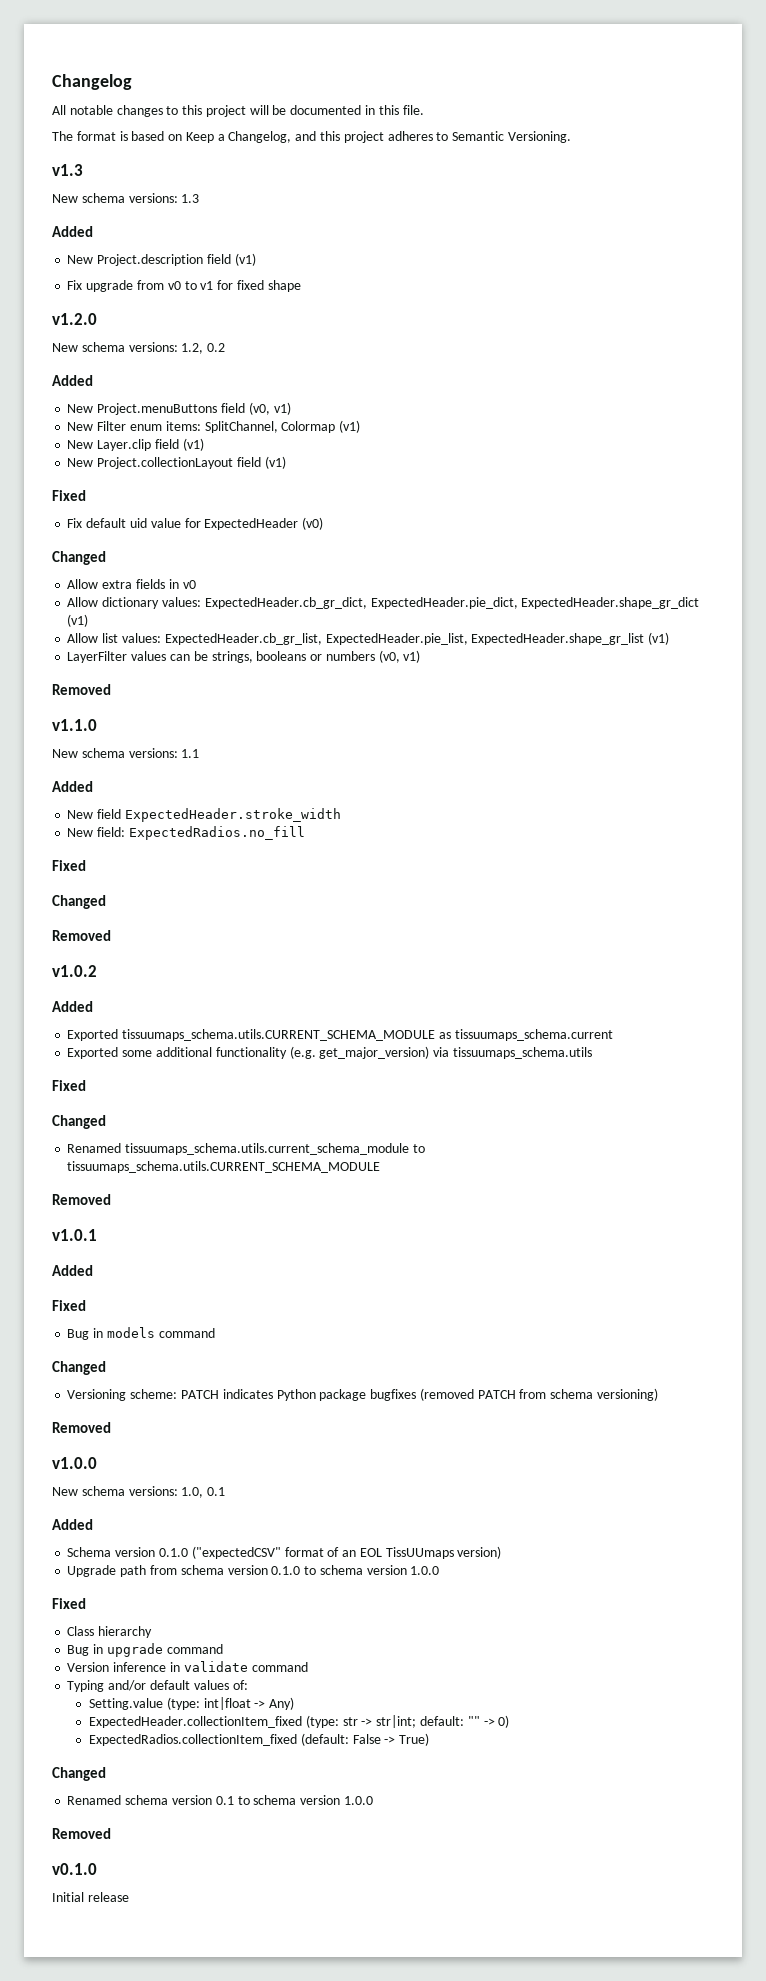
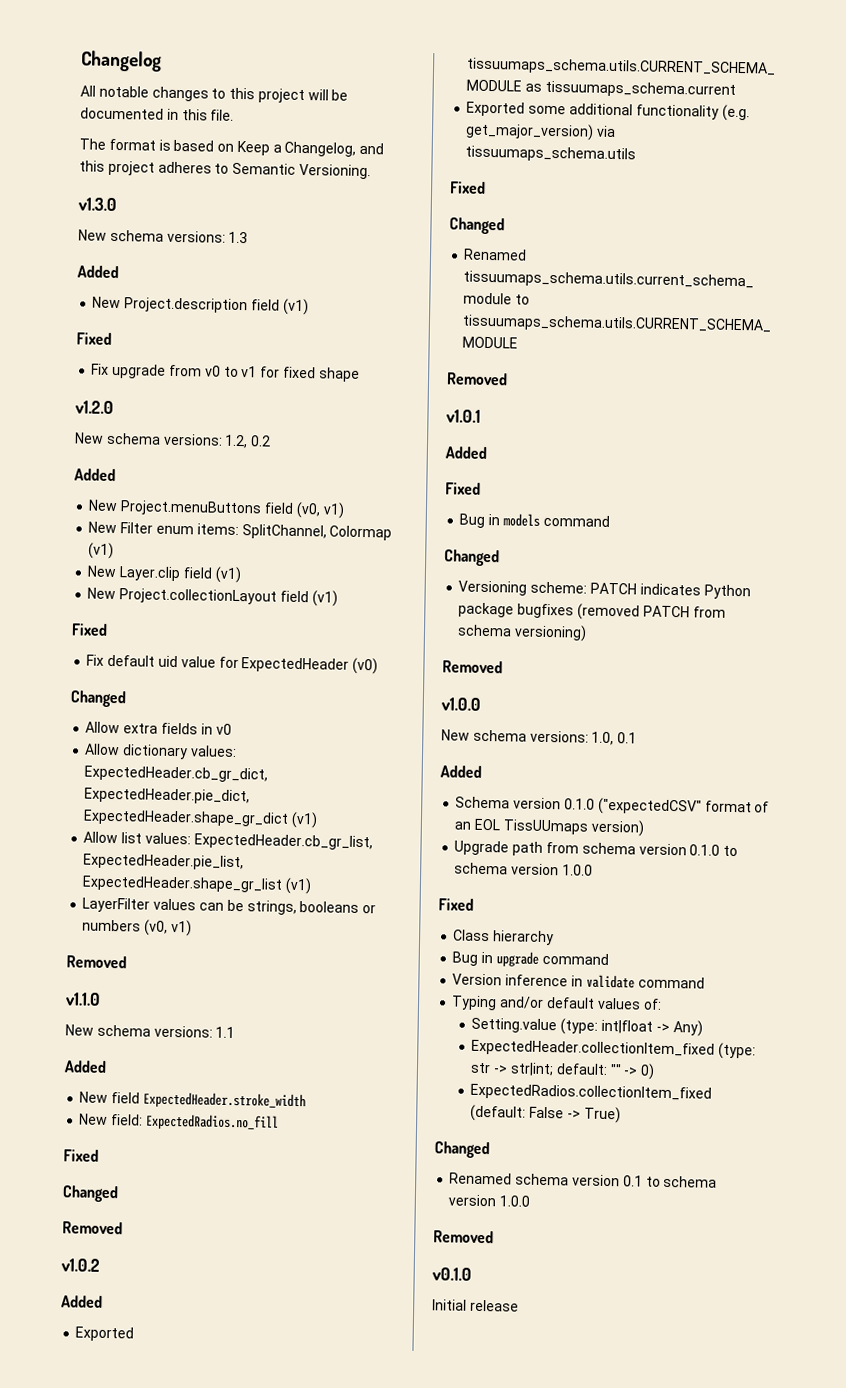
[52,164,83,176] v1.3 -> [78,197,117,212] v1.3.0
(256, 259) none -> [76,332,112,345] // Fixed

